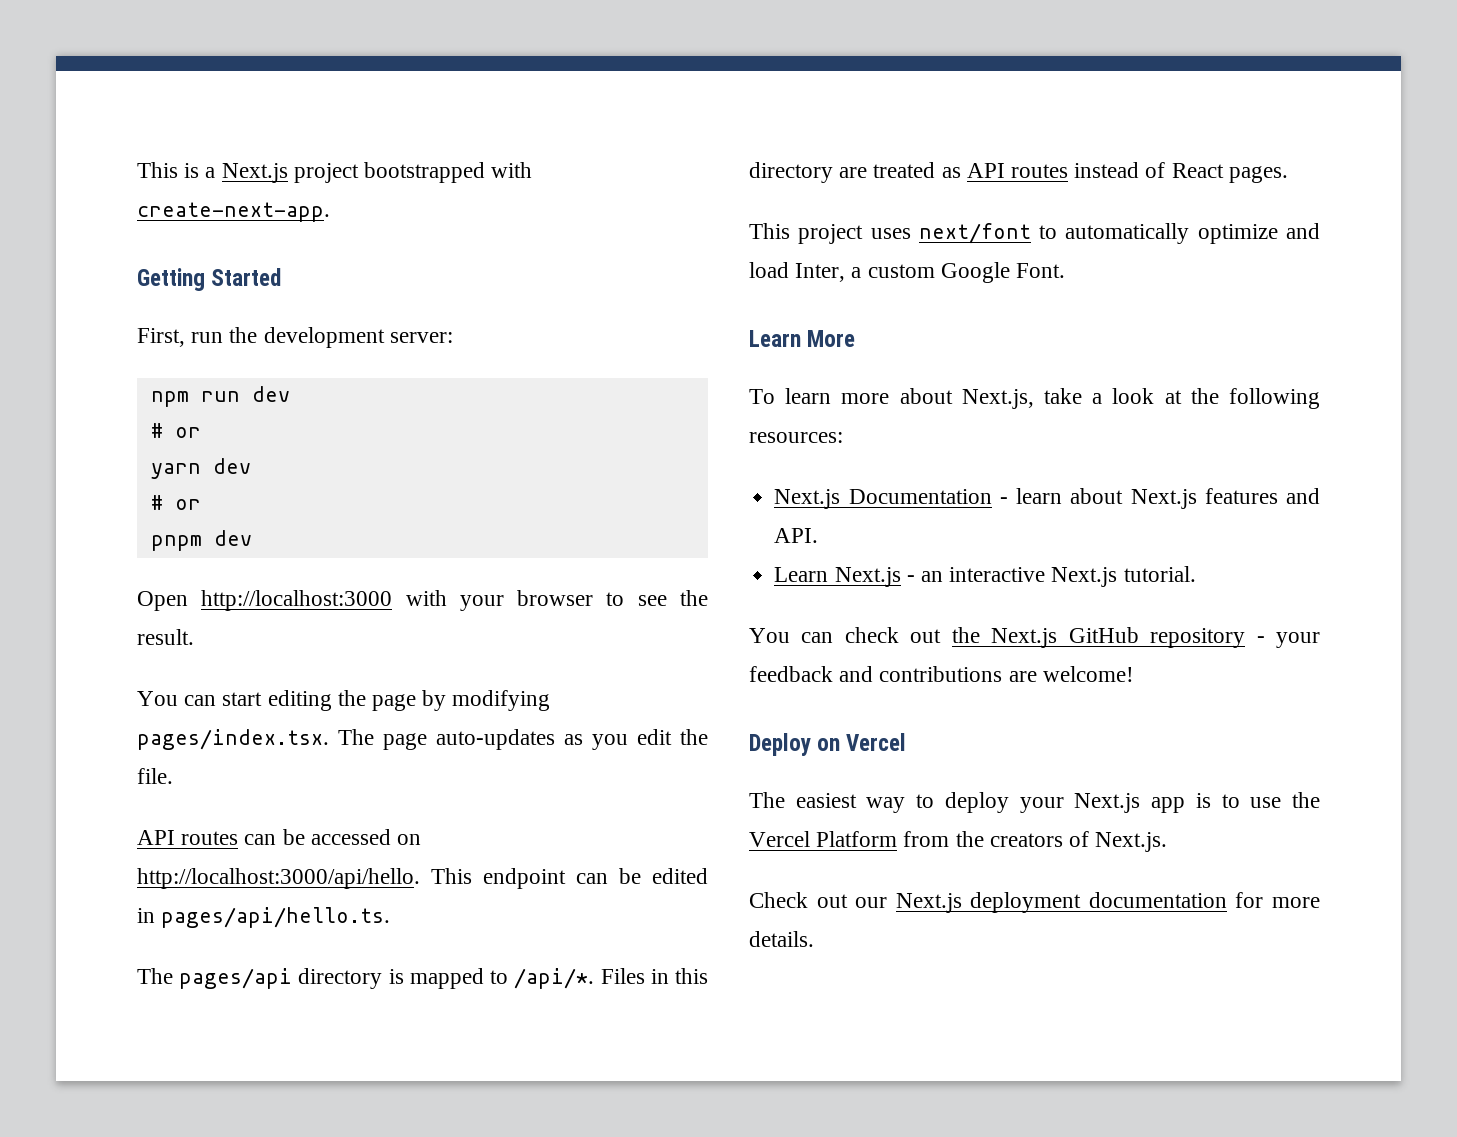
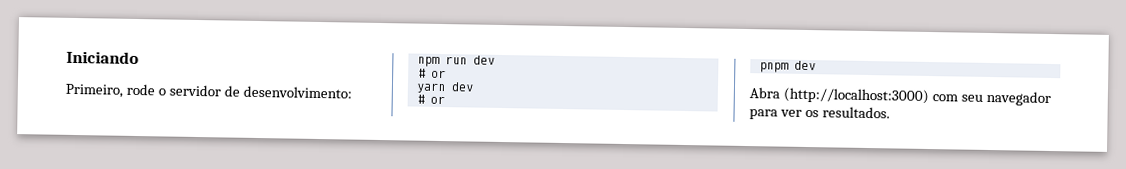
[137,162,533,183] [137,202,330,222] [137,268,282,291] [137,327,453,348] This is a Next.js project bootstrapped with create-next-app. // Getting Started // First, run the development server: -> [66,50,139,65] [65,83,352,99] Iniciando // Primeiro, rode o servidor de desenvolvimento:
[137,590,708,611] [137,629,194,645] [137,690,551,711] [137,729,708,750] [137,768,173,784] [137,829,422,845] [137,868,708,889] [137,907,391,928] [137,968,708,989] [749,162,1288,183] [749,223,1320,244] [749,262,1066,283] [749,330,856,347] [749,388,1320,409] [749,432,843,443] [774,488,1320,509] [774,528,819,543] [774,566,1196,587] [749,627,1320,648] [749,666,1134,682] [749,733,907,756] [749,792,1320,813] [749,831,1168,852] [749,892,1320,913] [749,931,814,947] Open http://localhost:3000 with your browser to see the result. // You can start editing the page by modifying pages/index.tsx. The page auto-updates as you edit the file. // API routes can be accessed on http://localhost:3000/api/hello. This endpoint can be edited in pages/api/hello.ts. // The pages/api directory is mapped to /api/*. Files in this directory are treated as API routes instead of React pages. // This project uses next/font to automatically optimize and load Inter, a custom Google Font. // Learn More // To learn more about Next.js, take a look at the following resources: // Next.js Documentation - learn about Next.js features and API. // Learn Next.js - an interactive Next.js tutorial. // You can check out the Next.js GitHub repository - your feedback and contributions are welcome! // Deploy on Vercel // The easiest way to deploy your Next.js app is to use the Vercel Platform from the creators of Next.js. // Check out our Next.js deployment documentation for more details. -> [749,87,1051,107] [749,106,890,120] Abra (http://localhost:3000) com seu navegador para ver os resultados.

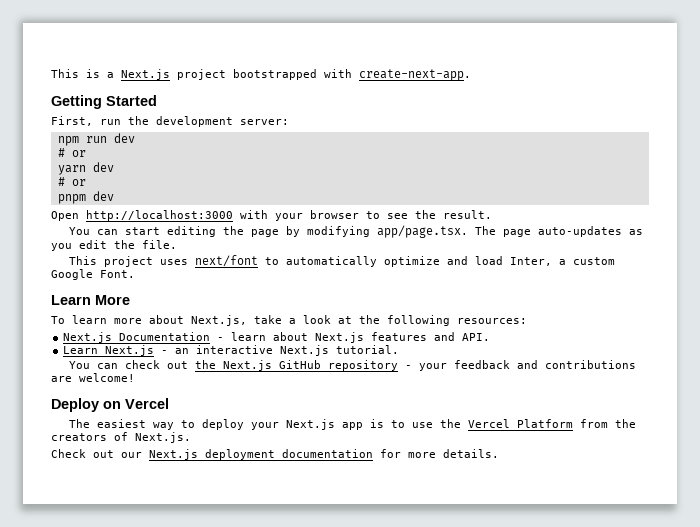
[66,50,139,65] [65,83,352,99] Iniciando // Primeiro, rode o servidor de desenvolvimento: -> [51,69,471,81] [51,95,157,109] [51,116,289,127] This is a Next.js project bootstrapped with create-next-app. // Getting Started // First, run the development server:
[749,87,1051,107] [749,106,890,120] Abra (http://localhost:3000) com seu navegador para ver os resultados. -> [51,210,492,221] [69,225,644,238] [51,240,177,251] [69,255,616,267] [51,269,135,280] [51,295,130,305] [51,315,527,326] [63,332,491,343] [63,345,400,356] [69,360,637,371] [51,373,135,382] [51,398,169,412] [69,419,637,430] [51,432,191,443] [51,449,499,460] Open http://localhost:3000 with your browser to see the result. // You can start editing the page by modifying app/page.tsx. The page auto-updates as you edit the file. // This project uses next/font to automatically optimize and load Inter, a custom Google Font. // Learn More // To learn more about Next.js, take a look at the following resources: // Next.js Documentation - learn about Next.js features and API. // Learn Next.js - an interactive Next.js tutorial. // You can check out the Next.js GitHub repository - your feedback and contributions are welcome! // Deploy on Vercel // The easiest way to deploy your Next.js app is to use the Vercel Platform from the creators of Next.js. // Check out our Next.js deployment documentation for more details.

